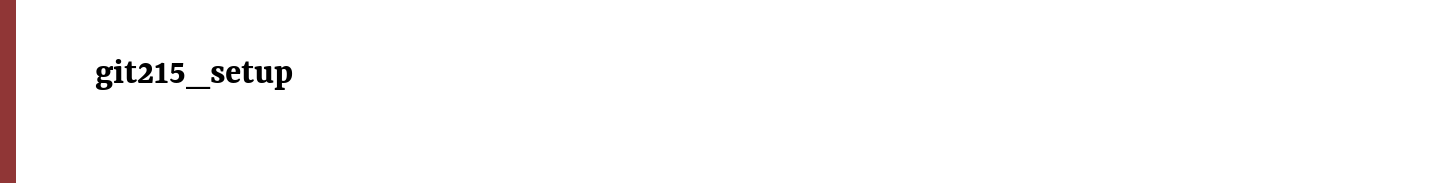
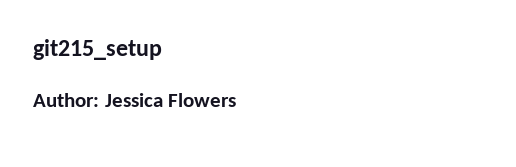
(293, 74) none -> [33,93,237,107] // Author: Jessica Flowers

